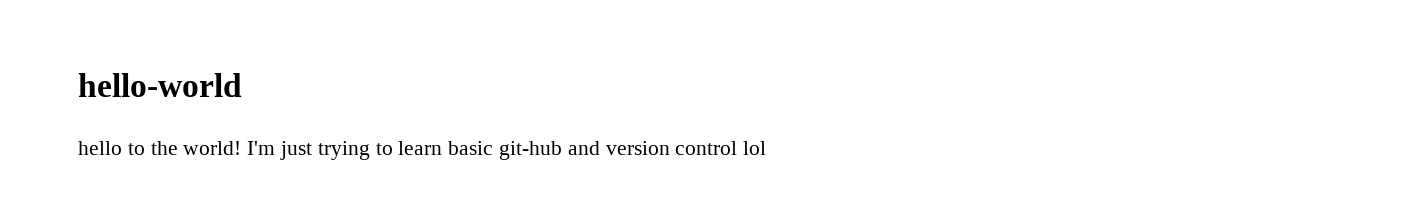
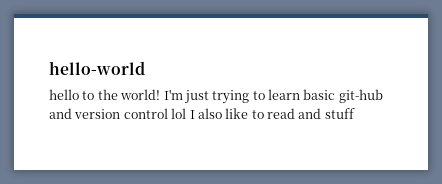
(767, 148) none -> [189,108,355,119] I also like to read and stuff

